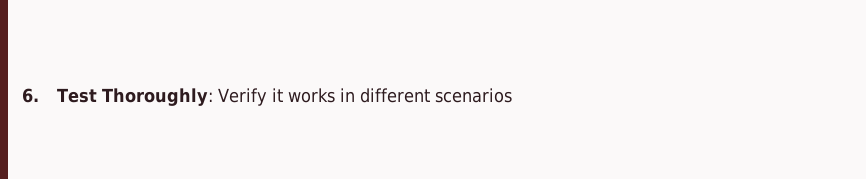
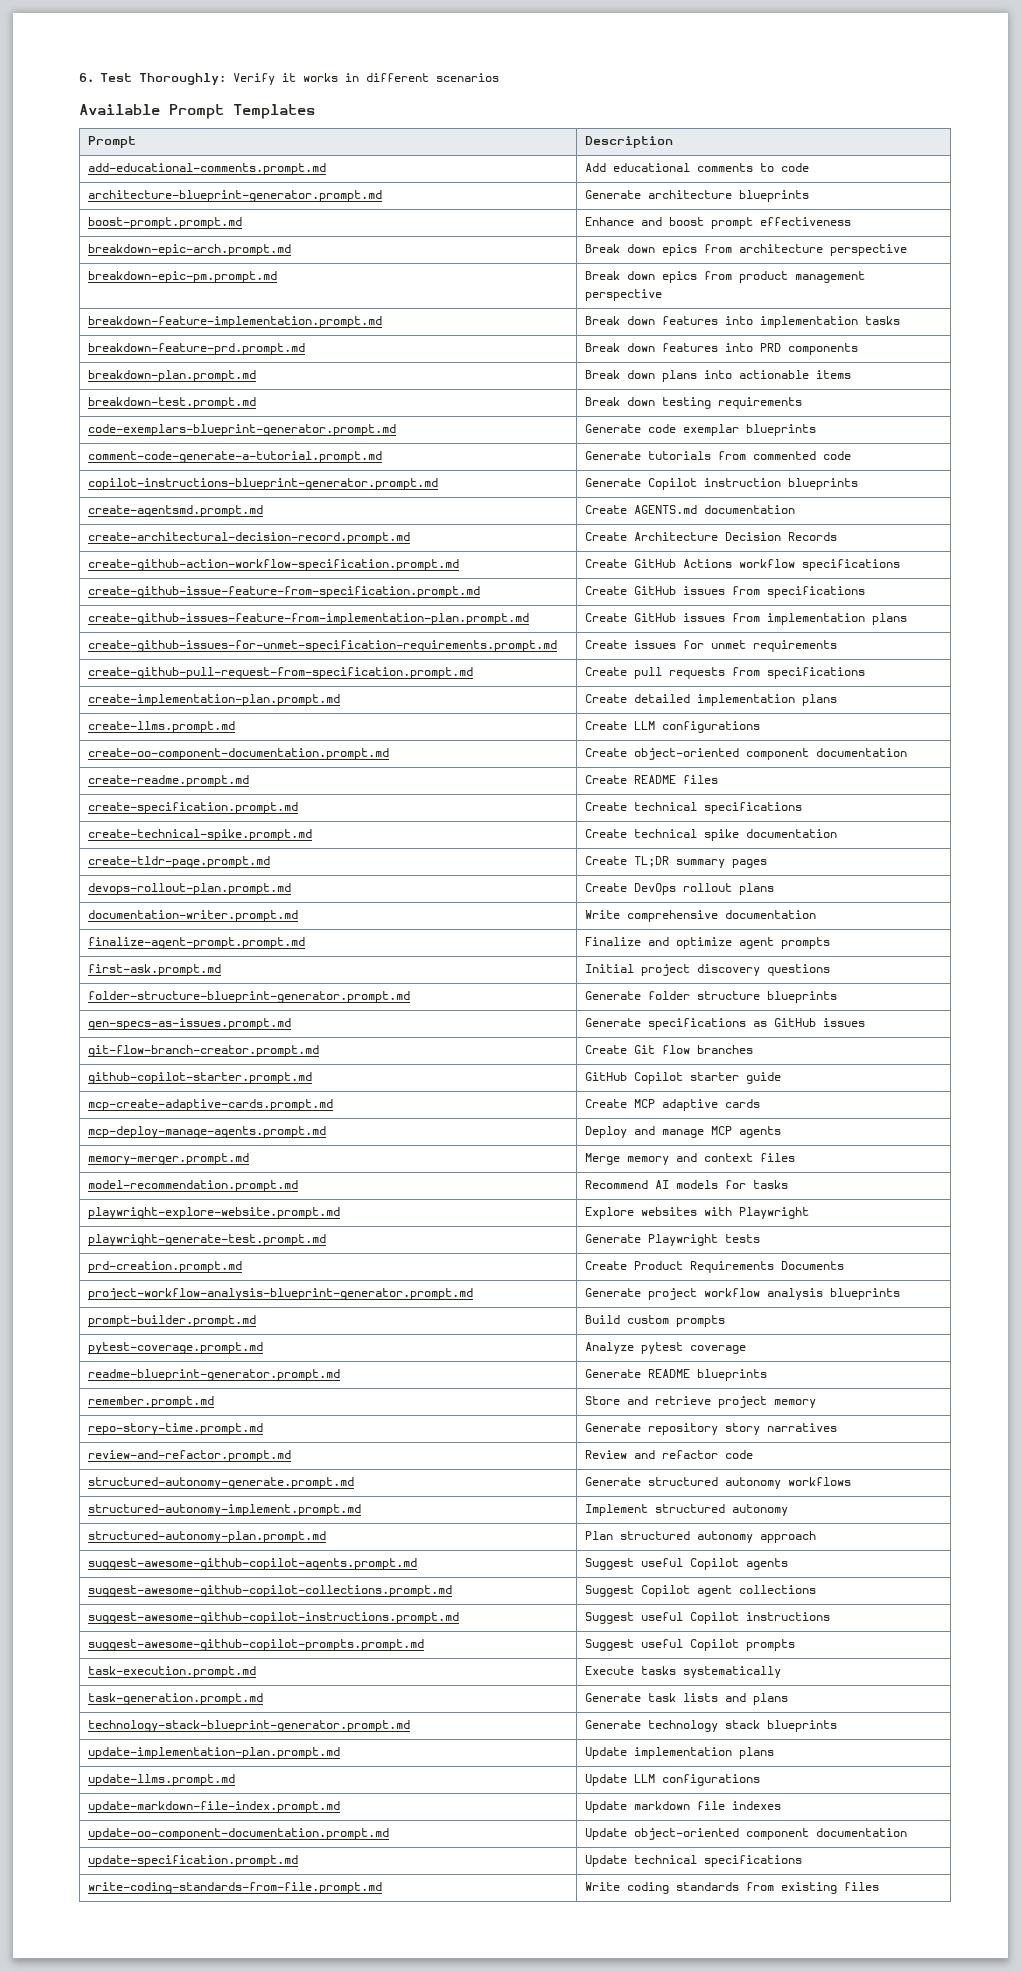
(513, 95) none -> [79,104,315,119] [87,136,136,148] [584,136,673,148] [87,163,326,175] [584,163,809,172] [87,190,382,202] [584,190,809,202] [87,217,242,229] [584,217,851,229] [87,244,291,256] [584,244,907,256] [87,271,277,283] [584,271,865,283] [584,289,662,301] [87,316,382,328] [584,316,900,328] [87,343,305,355] [584,343,858,355] [87,370,256,382] [584,370,851,382] [87,397,256,409] [584,397,802,409] [87,424,396,436] [584,424,816,436] [87,451,382,463] [584,451,851,460] [87,478,438,490] [584,478,858,490] [87,505,263,517] [584,505,795,514] [87,532,410,544] [584,532,837,541] [87,559,459,571] [584,559,900,571] [87,586,480,598] [584,586,865,598] [87,613,529,625] [584,613,907,625] [87,640,557,652] [584,640,837,652] [87,667,473,679] [584,667,865,679] [87,694,340,706] [584,694,837,706] [87,721,235,733] [584,721,760,733] [87,748,389,760] [584,748,907,760] [87,775,249,787] [584,775,718,784] [87,802,298,814] [584,802,802,814] [87,829,312,841] [584,829,837,841] [87,856,270,868] [584,856,767,868] [87,883,291,895] [584,883,774,895] [87,910,298,922] [584,910,816,922] [87,937,305,949] [584,937,830,949] [87,964,221,976] [584,964,830,976] [87,991,410,1003] [584,991,837,1003] [87,1018,291,1030] [584,1018,865,1030] [87,1045,319,1057] [584,1045,753,1054] [87,1072,312,1084] [584,1072,781,1084] [87,1099,333,1111] [584,1099,760,1111] [87,1126,326,1138] [584,1126,781,1138] [87,1153,249,1165] [584,1153,795,1165] [87,1180,298,1192] [584,1180,788,1189] [87,1207,340,1219] [584,1207,809,1219] [87,1234,326,1246] [584,1234,760,1246] [87,1261,242,1273] [584,1261,844,1273] [87,1288,473,1300] [584,1288,900,1300] [87,1315,256,1327] [584,1315,725,1327] [87,1342,263,1354] [584,1342,746,1354] [87,1369,340,1381] [584,1369,767,1381] [87,1396,214,1408] [584,1396,816,1408] [87,1423,263,1435] [584,1423,837,1435] [87,1450,291,1462] [584,1450,753,1459] [87,1477,354,1489] [584,1477,851,1489] [87,1504,361,1516] [584,1504,788,1516] [87,1531,326,1543] [584,1531,816,1543] [87,1558,417,1570] [584,1558,788,1570] [87,1585,452,1597] [584,1585,816,1597] [87,1612,459,1624] [584,1612,830,1624] [87,1639,424,1651] [584,1639,795,1651] [87,1666,256,1678] [584,1666,781,1678] [87,1693,263,1705] [584,1693,788,1705] [87,1720,410,1732] [584,1720,837,1732] [87,1747,340,1759] [584,1747,774,1759] [87,1774,235,1786] [584,1774,760,1786] [87,1801,340,1813] [584,1801,781,1813] [87,1828,389,1840] [584,1828,907,1840] [87,1855,298,1867] [584,1855,802,1867] [87,1882,382,1894] [584,1882,879,1894] // Available Prompt Templates // Prompt | Description // add-educational-comments.prompt.md | Add educational comments to code // architecture-blueprint-generator.prompt.md | Generate architecture blueprints // boost-prompt.prompt.md | Enhance and boost prompt effectiveness // breakdown-epic-arch.prompt.md | Break down epics from architecture perspective // breakdown-epic-pm.prompt.md | Break down epics from product management perspective // breakdown-feature-implementation.prompt.md | Break down features into implementation tasks // breakdown-feature-prd.prompt.md | Break down features into PRD components // breakdown-plan.prompt.md | Break down plans into actionable items // breakdown-test.prompt.md | Break down testing requirements // code-exemplars-blueprint-generator.prompt.md | Generate code exemplar blueprints // comment-code-generate-a-tutorial.prompt.md | Generate tutorials from commented code // copilot-instructions-blueprint-generator.prompt.md | Generate Copilot instruction blueprints // create-agentsmd.prompt.md | Create AGENTS.md documentation // create-architectural-decision-record.prompt.md | Create Architecture Decision Records // create-github-action-workflow-specification.prompt.md | Create GitHub Actions workflow specifications // create-github-issue-feature-from-specification.prompt.md | Create GitHub issues from specifications // create-github-issues-feature-from-implementation-plan.prompt.md | Create GitHub issues from implementation plans // create-github-issues-for-unmet-specification-requirements.prompt.md | Create issues for unmet requirements // create-github-pull-request-from-specification.prompt.md | Create pull requests from specifications // create-implementation-plan.prompt.md | Create detailed implementation plans // create-llms.prompt.md | Create LLM configurations // create-oo-component-documentation.prompt.md | Create object-oriented component documentation // create-readme.prompt.md | Create README files // create-specification.prompt.md | Create technical specifications // create-technical-spike.prompt.md | Create technical spike documentation // create-tldr-page.prompt.md | Create TL;DR summary pages // devops-rollout-plan.prompt.md | Create DevOps rollout plans // documentation-writer.prompt.md | Write comprehensive documentation // finalize-agent-prompt.prompt.md | Finalize and optimize agent prompts // first-ask.prompt.md | Initial project discovery questions // folder-structure-blueprint-generator.prompt.md | Generate folder structure blueprints // gen-specs-as-issues.prompt.md | Generate specifications as GitHub issues // git-flow-branch-creator.prompt.md | Create Git flow branches // github-copilot-starter.prompt.md | GitHub Copilot starter guide // mcp-create-adaptive-cards.prompt.md | Create MCP adaptive cards // mcp-deploy-manage-agents.prompt.md | Deploy and manage MCP agents // memory-merger.prompt.md | Merge memory and context files // model-recommendation.prompt.md | Recommend AI models for tasks // playwright-explore-website.prompt.md | Explore websites with Playwright // playwright-generate-test.prompt.md | Generate Playwright tests // prd-creation.prompt.md | Create Product Requirements Documents // project-workflow-analysis-blueprint-generator.prompt.md | Generate project workflow analysis blueprints // prompt-builder.prompt.md | Build custom prompts // pytest-coverage.prompt.md | Analyze pytest coverage // readme-blueprint-generator.prompt.md | Generate README blueprints // remember.prompt.md | Store and retrieve project memory // repo-story-time.prompt.md | Generate repository story narratives // review-and-refactor.prompt.md | Review and refactor code // structured-autonomy-generate.prompt.md | Generate structured autonomy workflows // structured-autonomy-implement.prompt.md | Implement structured autonomy // structured-autonomy-plan.prompt.md | Plan structured autonomy approach // suggest-awesome-github-copilot-agents.prompt.md | Suggest useful Copilot agents // suggest-awesome-github-copilot-collections.prompt.md | Suggest Copilot agent collections // suggest-awesome-github-copilot-instructions.prompt.md | Suggest useful Copilot instructions // suggest-awesome-github-copilot-prompts.prompt.md | Suggest useful Copilot prompts // task-execution.prompt.md | Execute tasks systematically // task-generation.prompt.md | Generate task lists and plans // technology-stack-blueprint-generator.prompt.md | Generate technology stack blueprints // update-implementation-plan.prompt.md | Update implementation plans // update-llms.prompt.md | Update LLM configurations // update-markdown-file-index.prompt.md | Update markdown file indexes // update-oo-component-documentation.prompt.md | Update object-oriented component documentation // update-specification.prompt.md | Update technical specifications // write-coding-standards-from-file.prompt.md | Write coding standards from existing files

